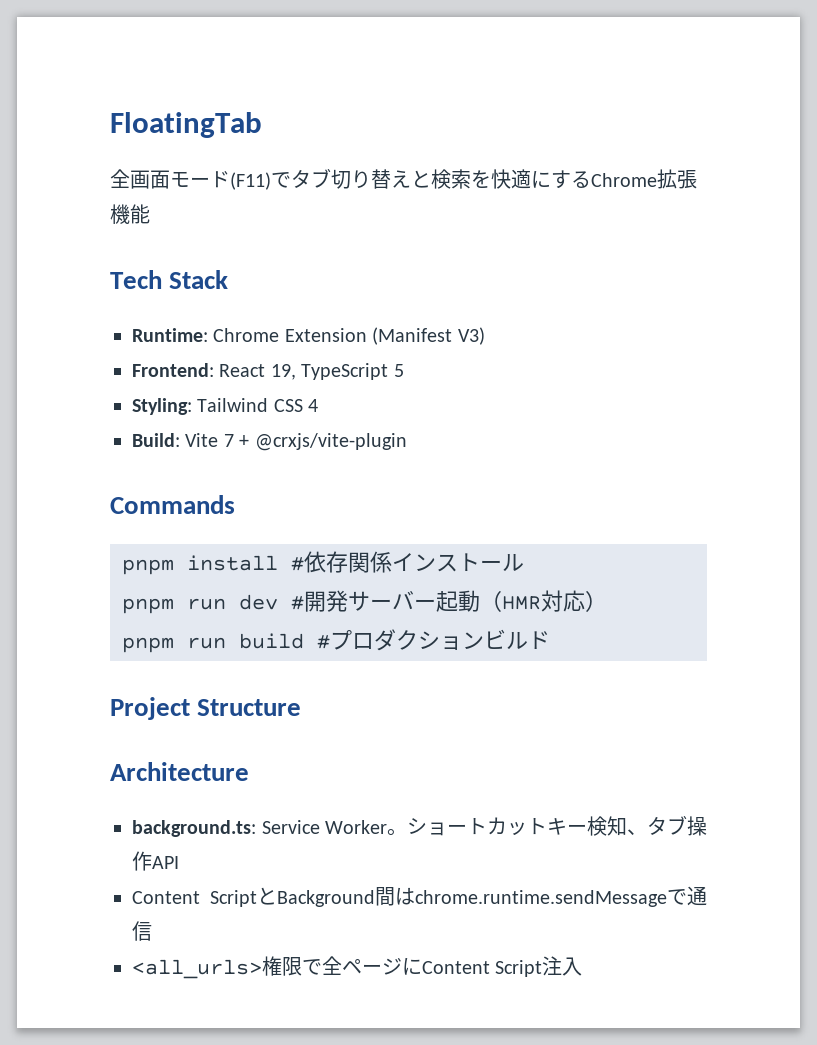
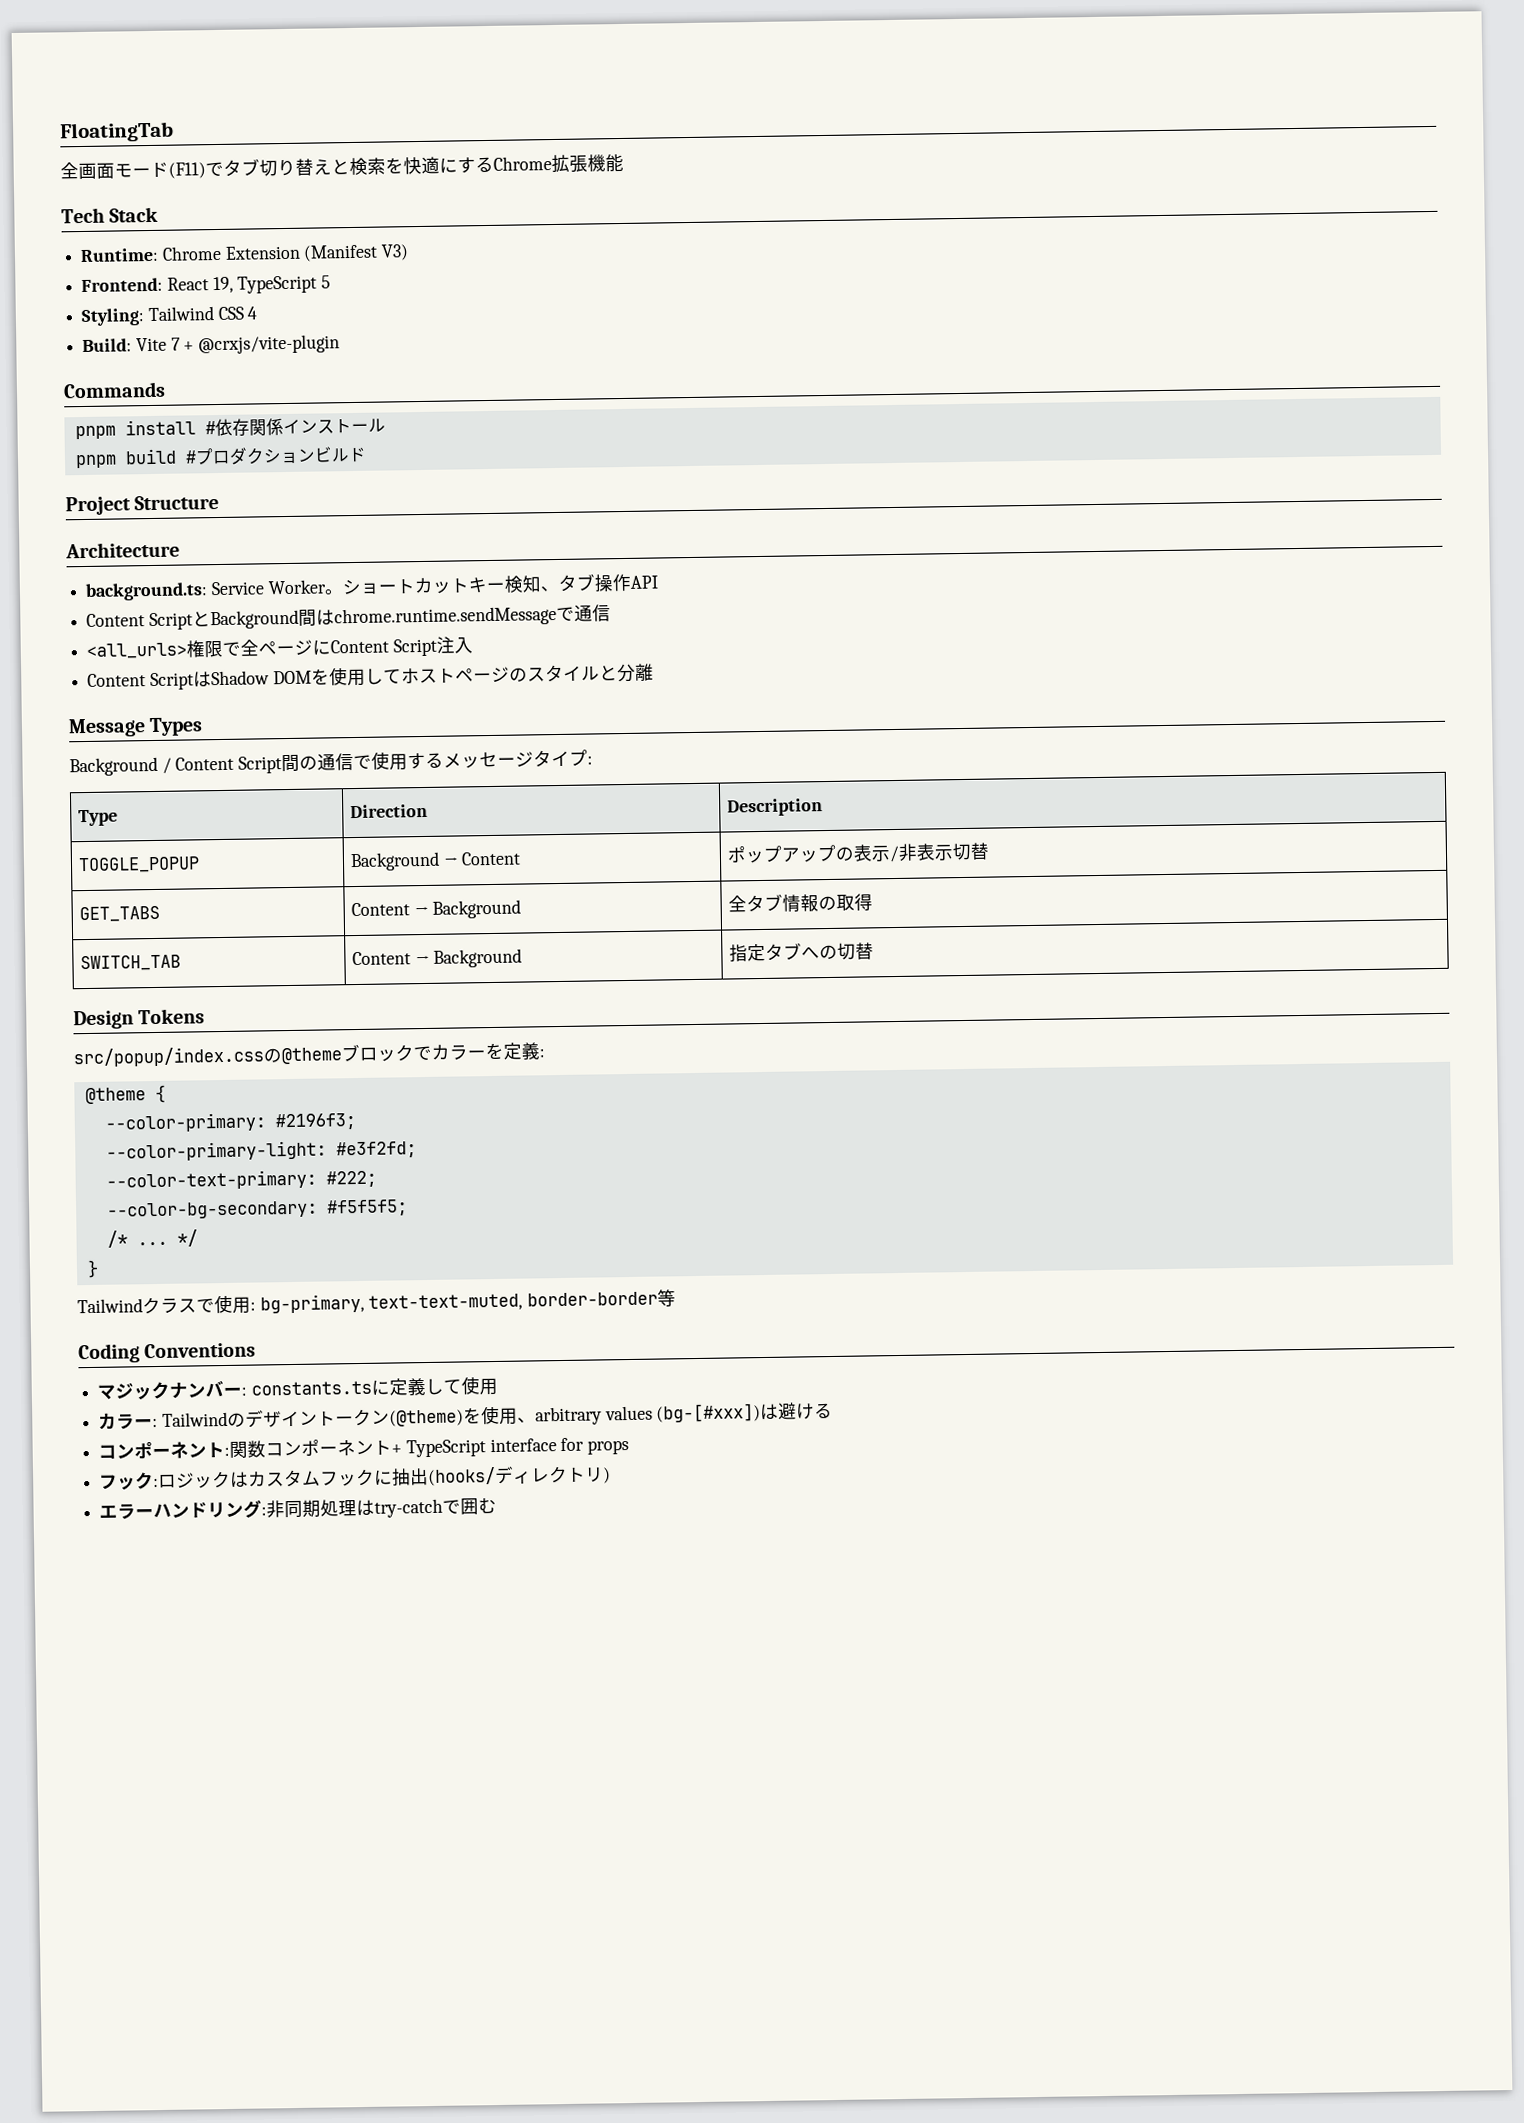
[187,590,607,612] [122,637,226,653] run dev #開発サーバー起動（HMR対応） // pnpm run -> (117, 461) none
(583, 966) none -> [87,663,654,691] [68,717,204,738] [69,749,594,777] [77,809,118,827] [349,803,428,819] [726,798,823,817] [77,856,200,874] [349,851,522,872] [726,842,990,864] [78,905,160,923] [350,899,522,919] [727,893,873,913] [79,954,181,972] [351,948,523,968] [728,942,874,963] [73,1008,206,1030] [73,1042,545,1068] [84,1084,166,1105] [104,1112,356,1133] [105,1140,417,1162] [105,1169,377,1191] [106,1199,408,1220] [106,1229,198,1248] [86,1259,99,1279] [77,1289,677,1315] [78,1342,257,1364] [97,1376,498,1400] [98,1402,834,1430] [98,1437,630,1460] [99,1465,612,1490] [99,1497,498,1520] // Content ScriptはShadow DOMを使用してホストページのスタイルと分離 // Message Types // Background / Content Script間の通信で使用するメッセージタイプ: // Type | Direction | Description // TOGGLE_POPUP | Background → Content | ポップアップの表示/非表示切替 // GET_TABS | Content → Background | 全タブ情報の取得 // SWITCH_TAB | Content → Background | 指定タブへの切替 // Design Tokens // src/popup/index.cssの@themeブロックでカラーを定義: // @theme { // --color-primary: #2196f3; // --color-primary-light: #e3f2fd; // --color-text-primary: #222; // --color-bg-secondary: #f5f5f5; // /* ... */ // } // Tailwindクラスで使用: bg-primary, text-text-muted, border-border等 // Coding Conventions // マジックナンバー: constants.tsに定義して使用 // カラー: Tailwindのデザイントークン(@theme)を使用、arbitrary values (bg-[#xxx])は避ける // コンポーネント:関数コンポーネント+ TypeScript interface for props // フック:ロジックはカスタムフックに抽出(hooks/ディレクトリ) // エラーハンドリング:非同期処理はtry-catchで囲む

